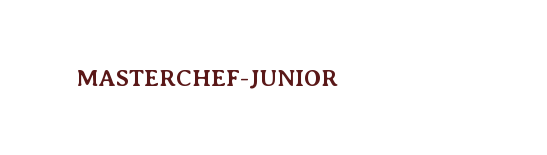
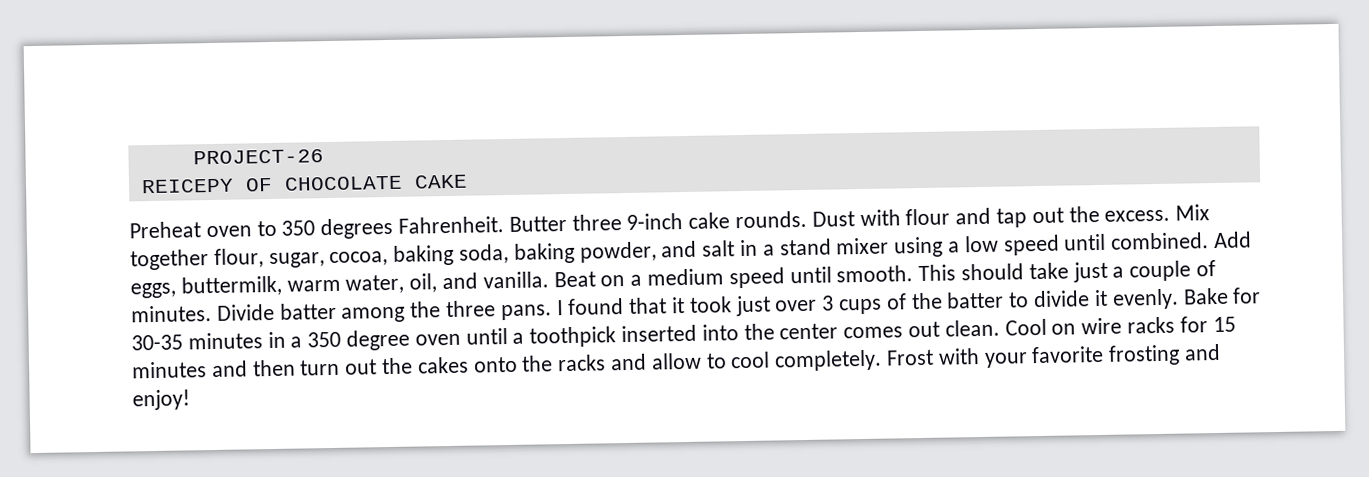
[77,70,338,89] MASTERCHEF-JUNIOR -> [192,149,324,165] [140,174,468,194] [129,204,1211,240] [130,231,1253,271] [130,259,1217,299] [131,287,1262,323] [131,316,1236,351] [132,343,1222,379] [132,389,190,411] PROJECT-26 // REICEPY OF CHOCOLATE CAKE // Preheat oven to 350 degrees Fahrenheit. Butter three 9-inch cake rounds. Dust with flour and tap out the excess. Mix together flour, sugar, cocoa, baking soda, baking powder, and salt in a stand mixer using a low speed until combined. Add eggs, buttermilk, warm water, oil, and vanilla. Beat on a medium speed until smooth. This should take just a couple of minutes. Divide batter among the three pans. I found that it took just over 3 cups of the batter to divide it evenly. Bake for 30-35 minutes in a 350 degree oven until a toothpick inserted into the center comes out clean. Cool on wire racks for 15 minutes and then turn out the cakes onto the racks and allow to cool completely. Frost with your favorite frosting and enjoy!

